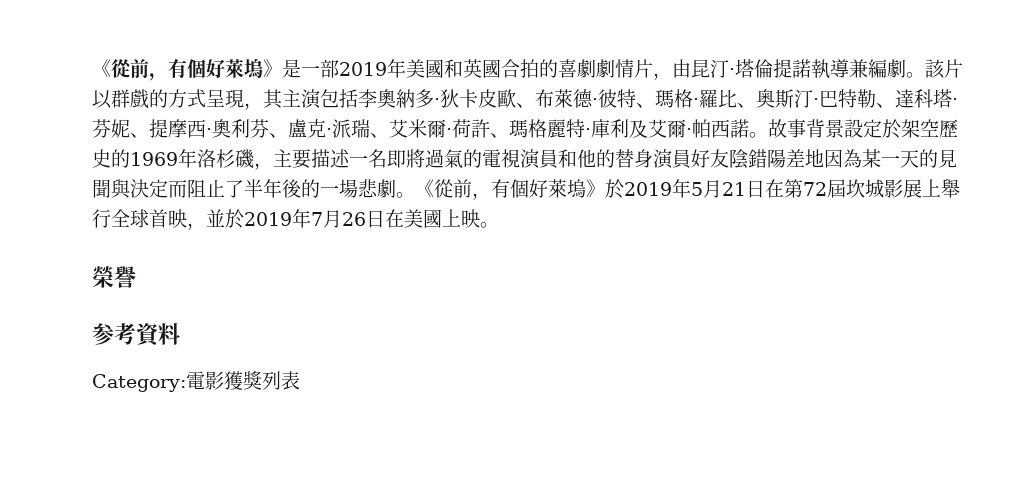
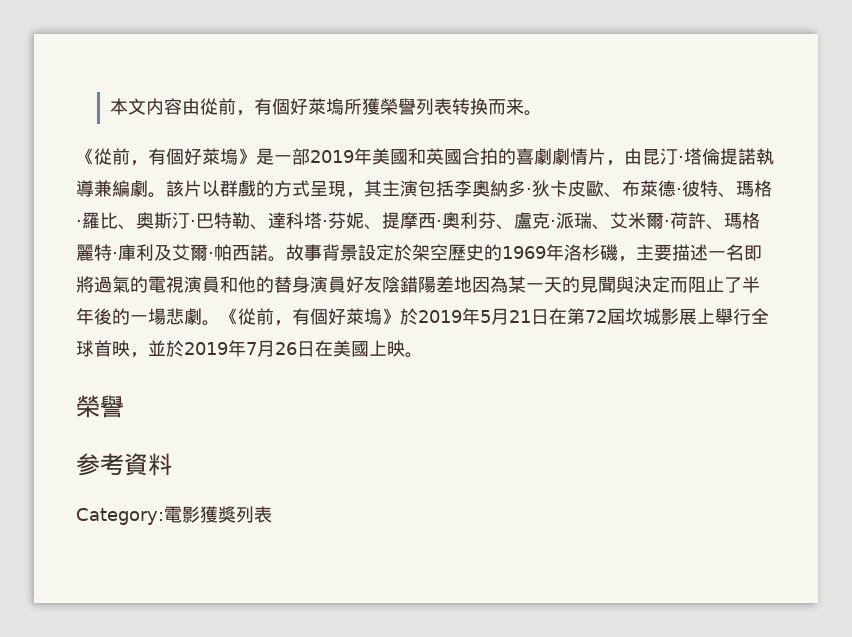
(92, 68) none -> [109,98,542,116] 本文内容由從前，有個好萊塢所獲榮譽列表转换而来。 //

